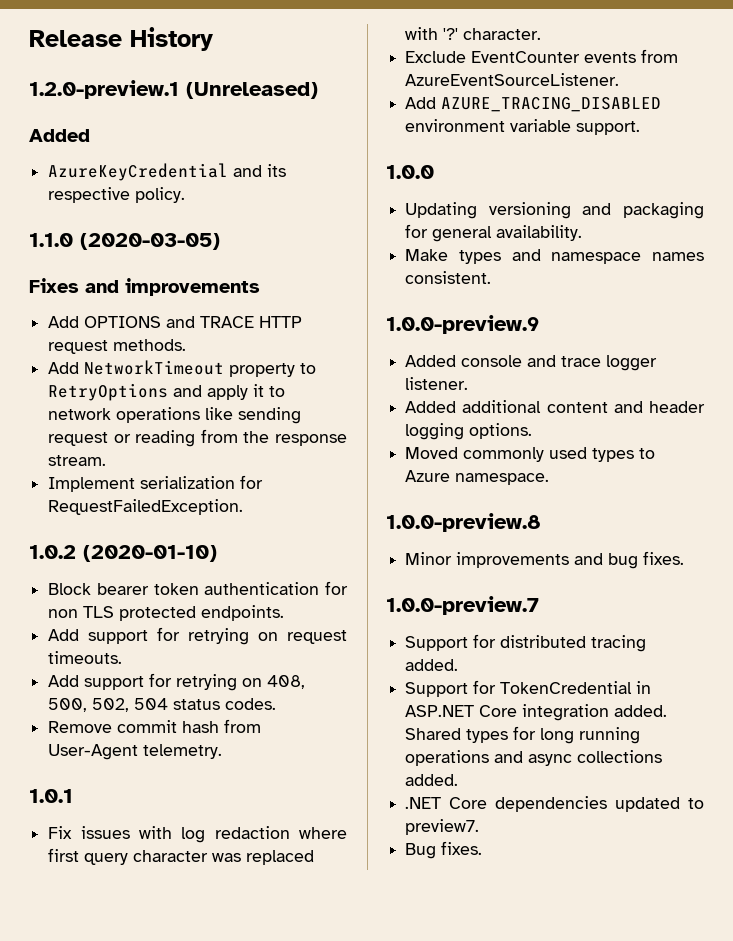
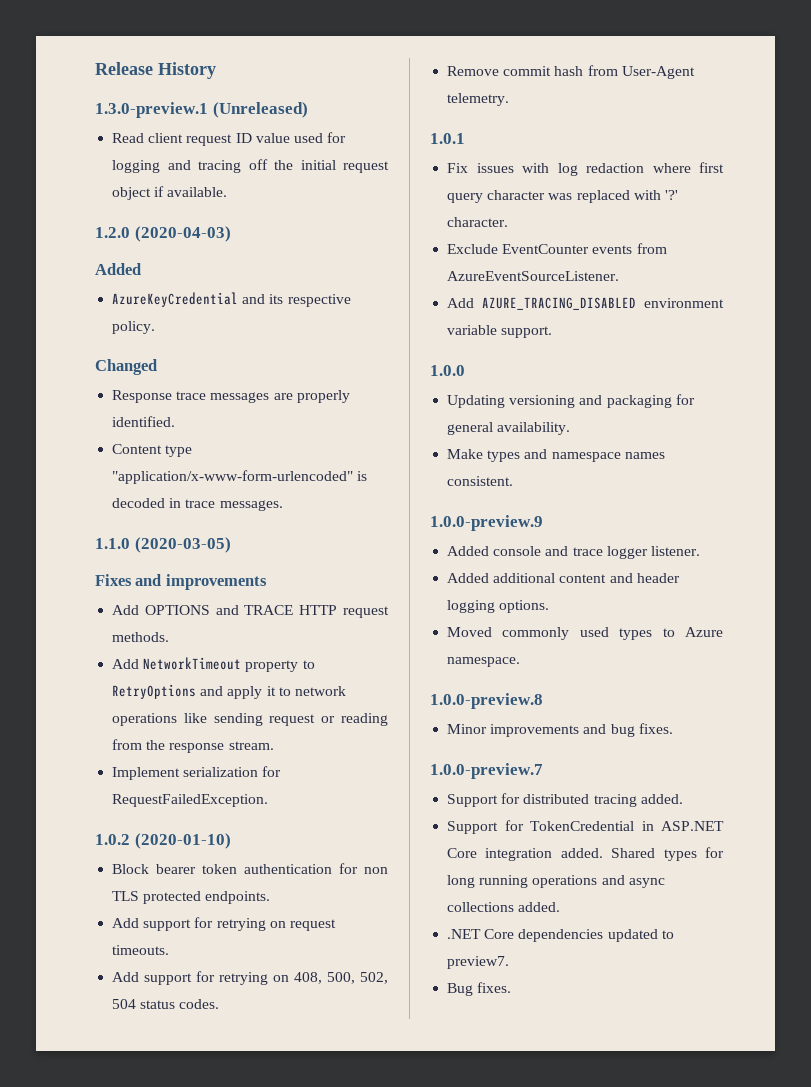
[29,80,179,99] 1.2.0-preview.1 -> [95,102,208,118] 1.3.0-preview.1
(318, 90) none -> [112,132,347,146] [112,159,389,173] [112,186,228,200] [95,226,231,242] // Read client request ID value used for logging and tracing off the initial request object if available. // 1.2.0 (2020-04-03)
(186, 195) none -> [95,359,157,375] [112,390,350,403] [112,416,176,427] [112,444,193,457] [112,470,368,484] [112,498,283,511] // Changed // Response trace messages are properly identified. // Content type "application/x-www-form-urlencoded" is decoded in trace messages.

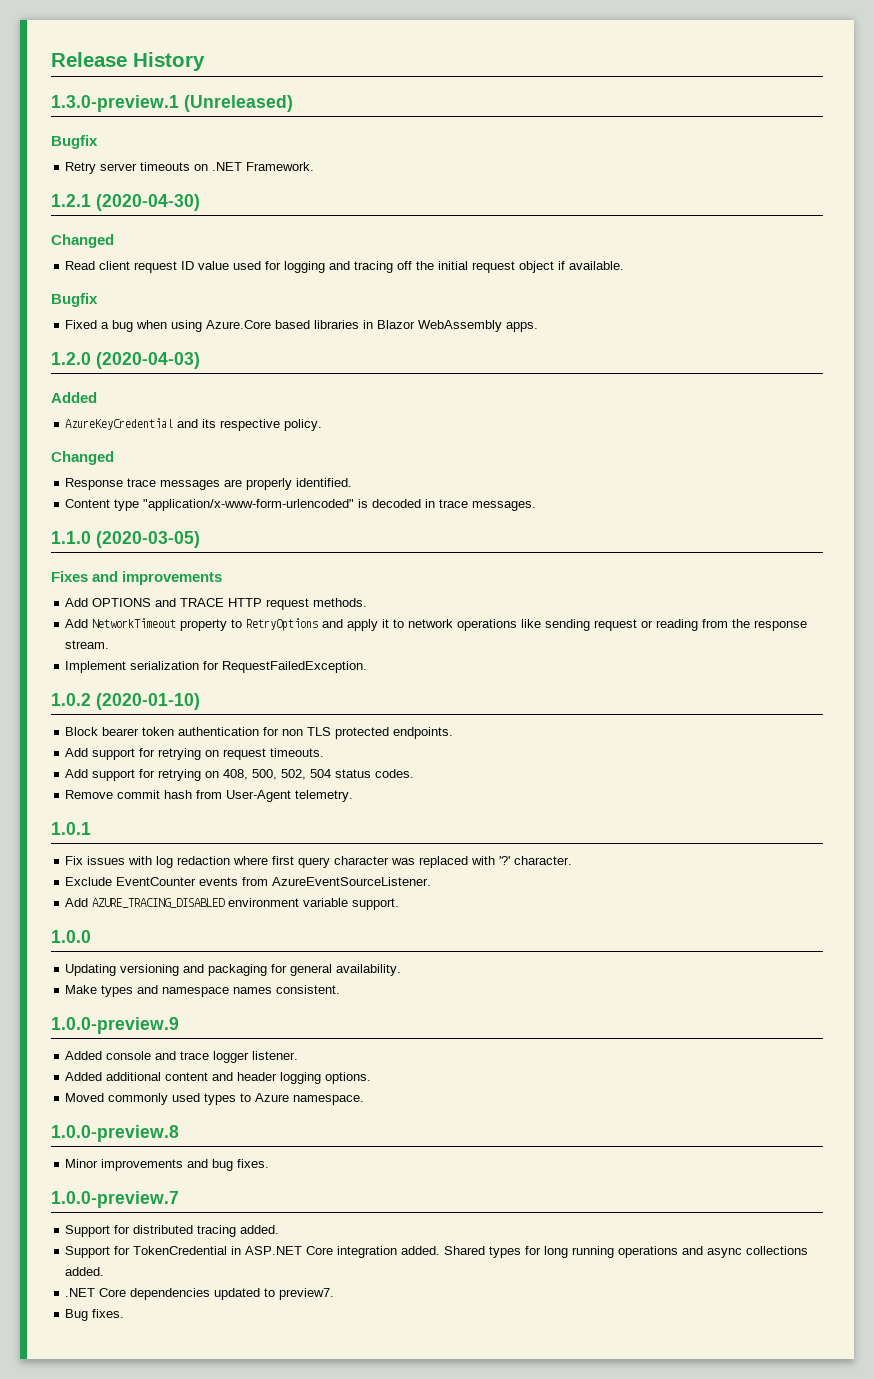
(308, 110) none -> [51,135,98,149] [65,162,315,174] [51,194,200,211] [51,234,114,248] // Bugfix // Retry server timeouts on .NET Framework. // 1.2.1 (2020-04-30) // Changed
(228, 192) none -> [51,293,98,307] [65,320,539,332] // Bugfix // Fixed a bug when using Azure.Core based libraries in Blazor WebAssembly apps.

